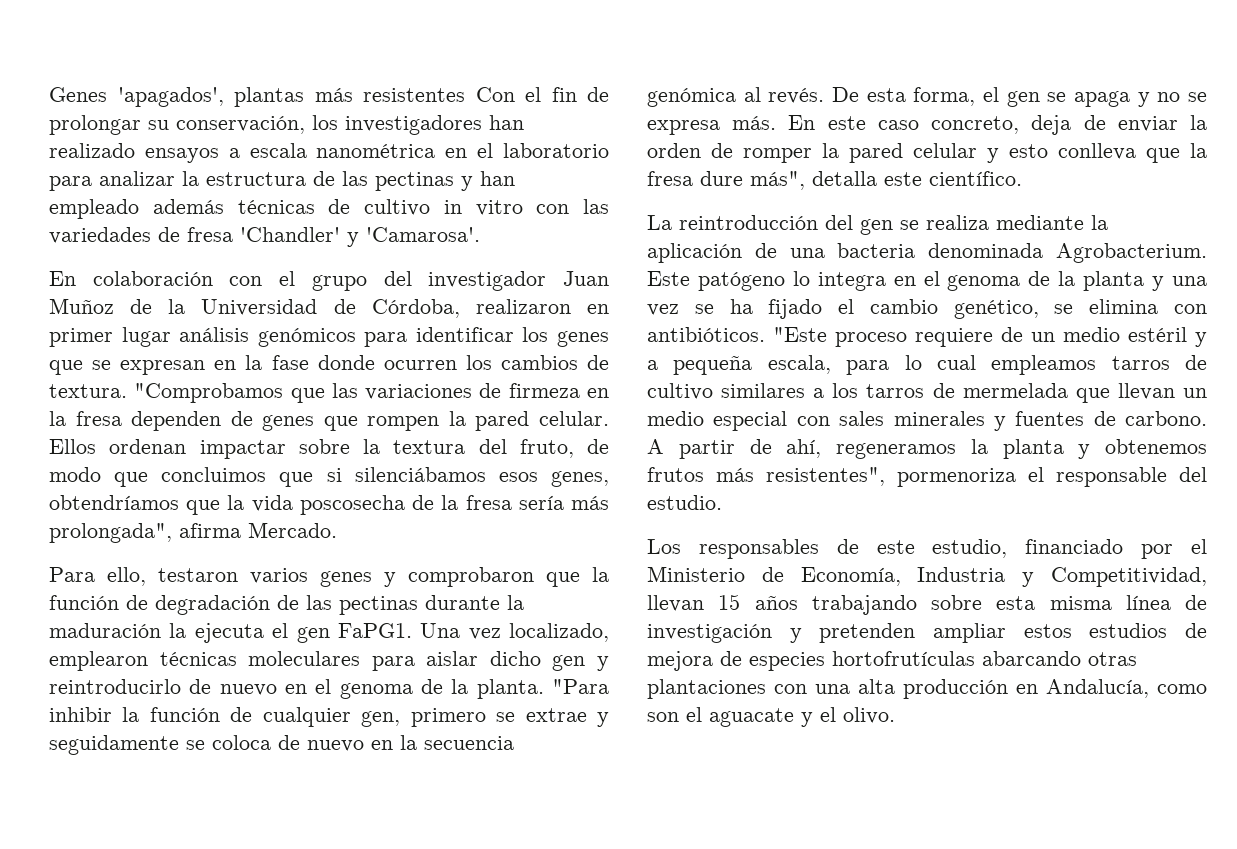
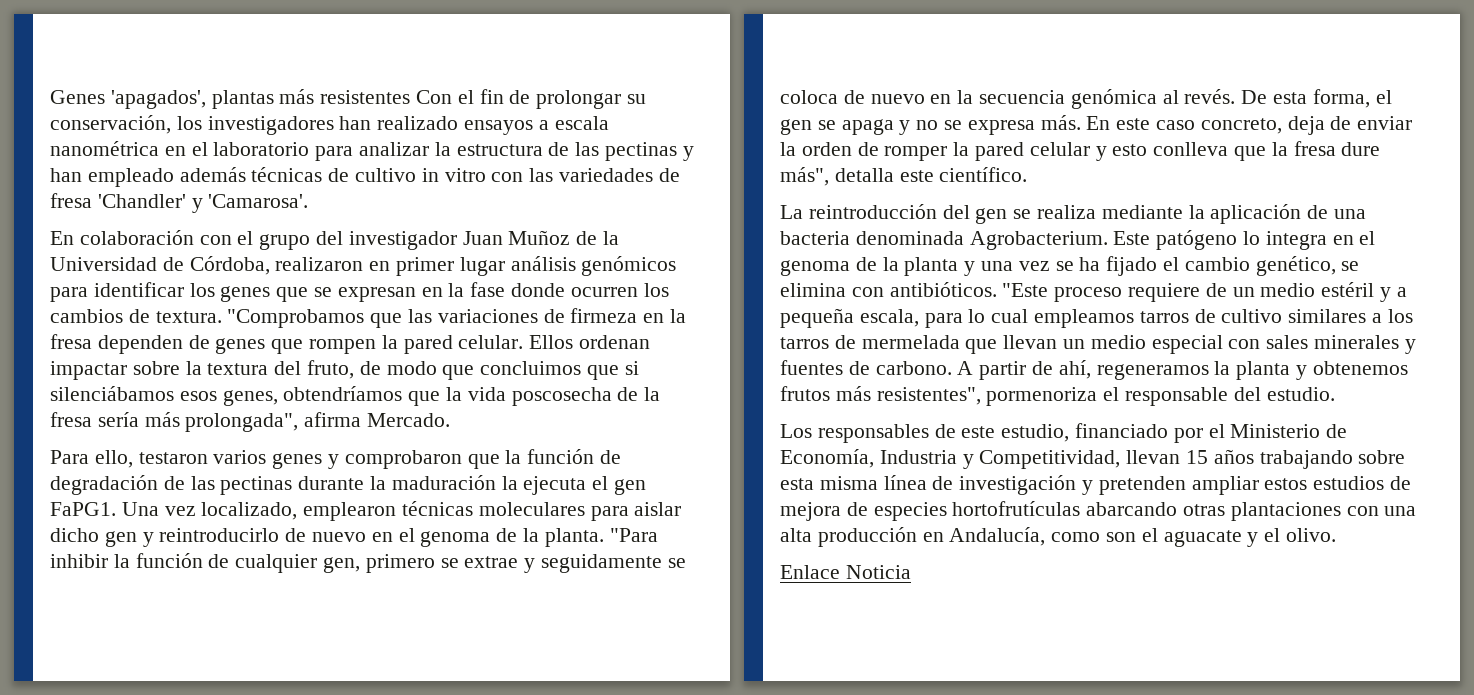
(895, 715) none -> [780,565,911,579] // Enlace Noticia

